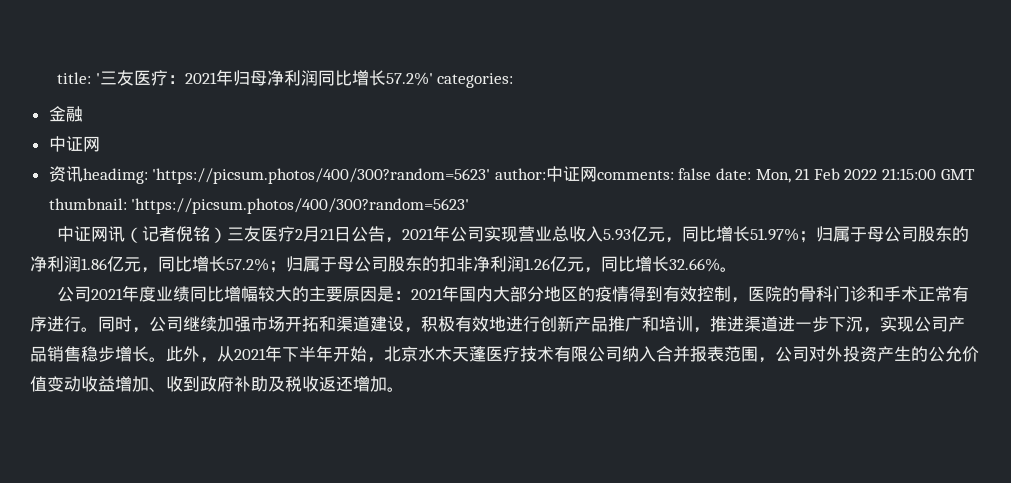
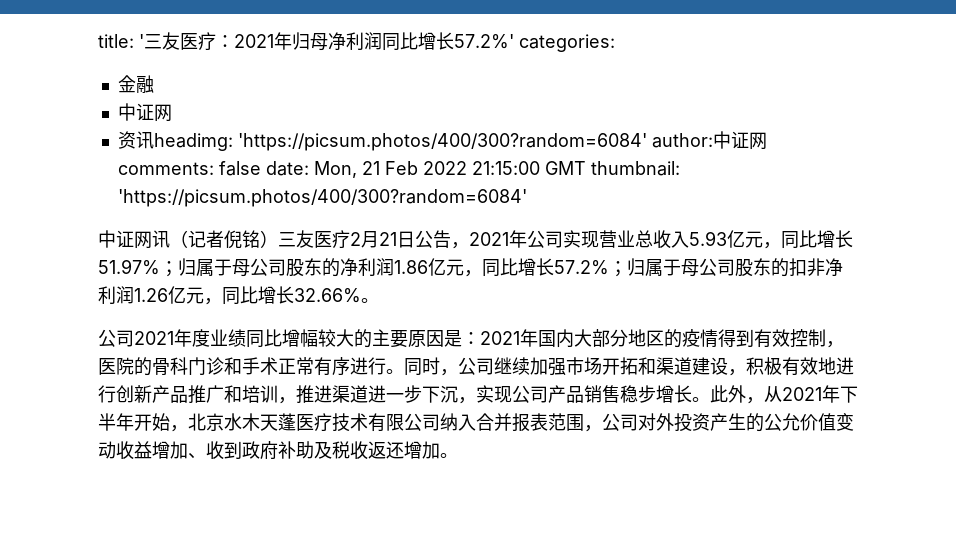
[152,168,491,184] 'https://picsum.photos/400/300?random=5623' -> [237,133,647,151] 'https://picsum.photos/400/300?random=6084'
[131,198,470,214] 'https://picsum.photos/400/300?random=5623' -> [117,189,527,207] 'https://picsum.photos/400/300?random=6084'

